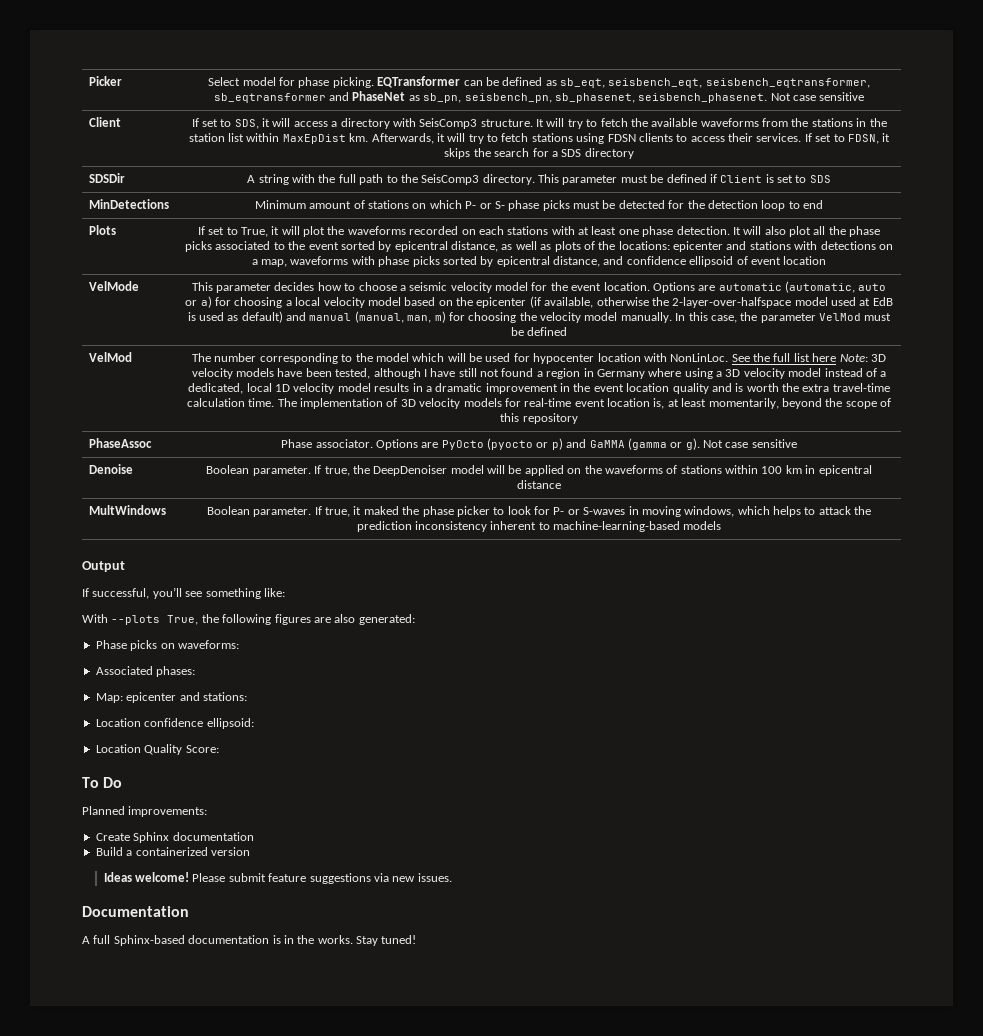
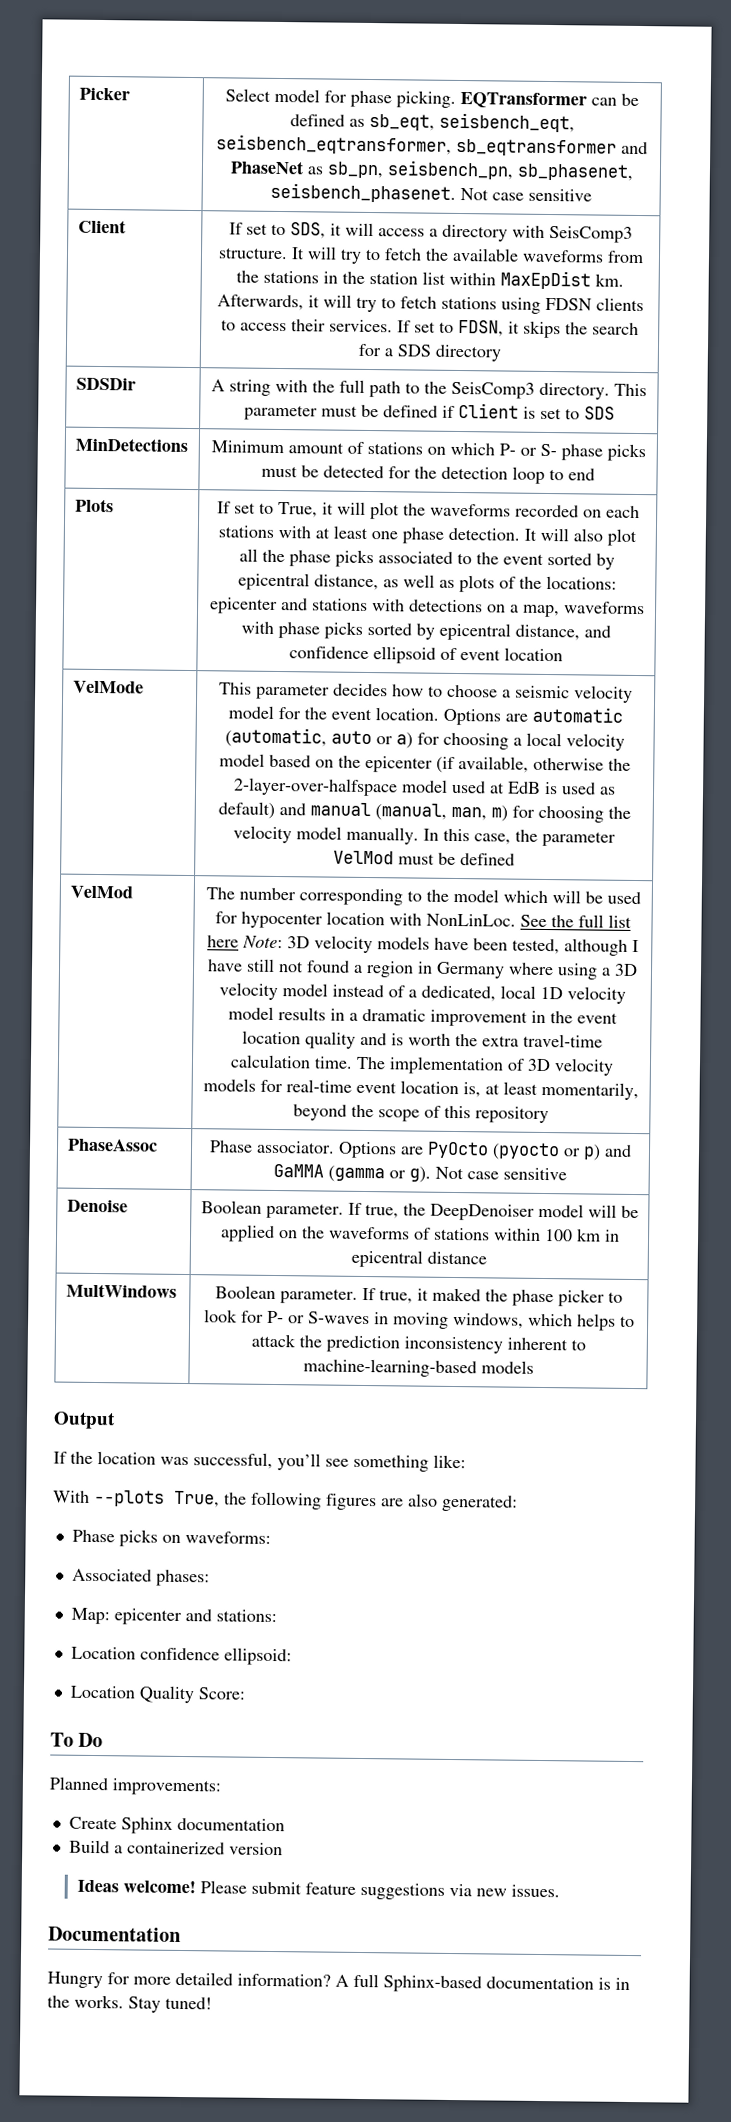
(89, 592) none -> [70,1451,189,1466] the location was
(189, 911) none -> [47,1971,331,1989] Hungry for more detailed information?

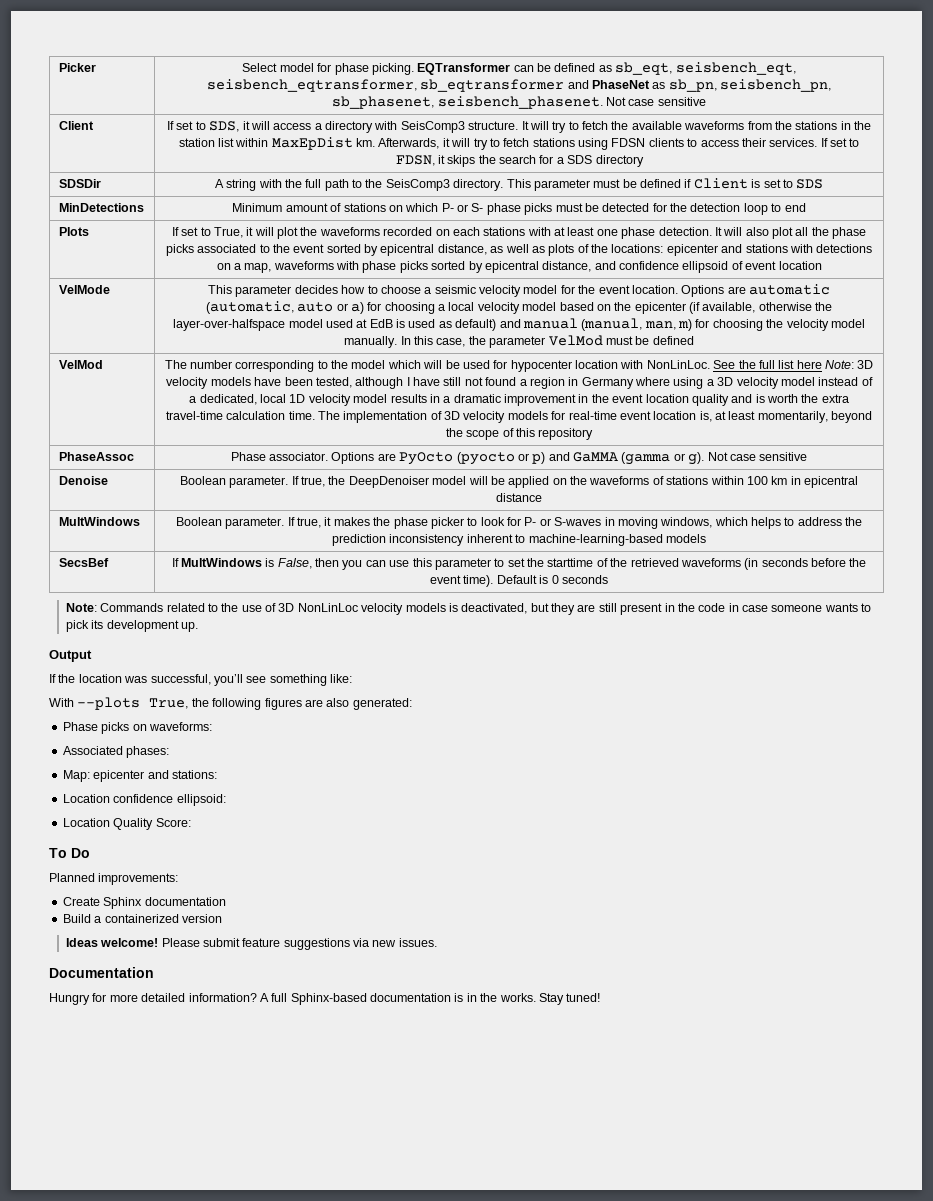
[233,777,398,797] 2-layer-over-halfspace -> [173,319,286,331] layer-over-halfspace
[432,1287,481,1302] maked -> [333,517,370,526] makes
[250,1333,296,1348] attack -> [797,517,842,526] address
(534, 1367) none -> [58,558,109,567] [171,558,867,570] [430,575,608,587] [65,603,872,615] [65,620,198,632] // SecsBef | If MultWindows is False, then you can use this parameter to set the starttime of the retrieved waveforms (in seconds before the event time). Default is 0 seconds // Note: Commands related to the use of 3D NonLinLoc velocity models is deactivated, but they are still present in the code in case someone wants to pick its development up.

